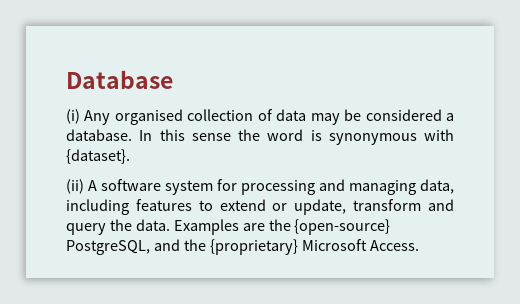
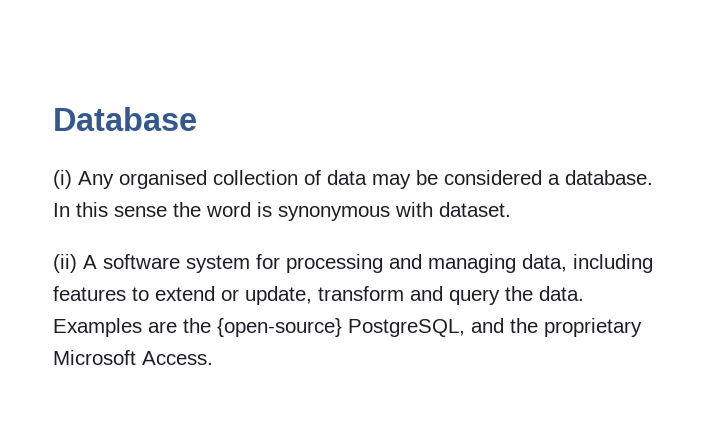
[66,149,130,164] {dataset}. -> [439,202,511,217] dataset.
[209,239,298,255] {proprietary} -> [544,318,642,337] proprietary

